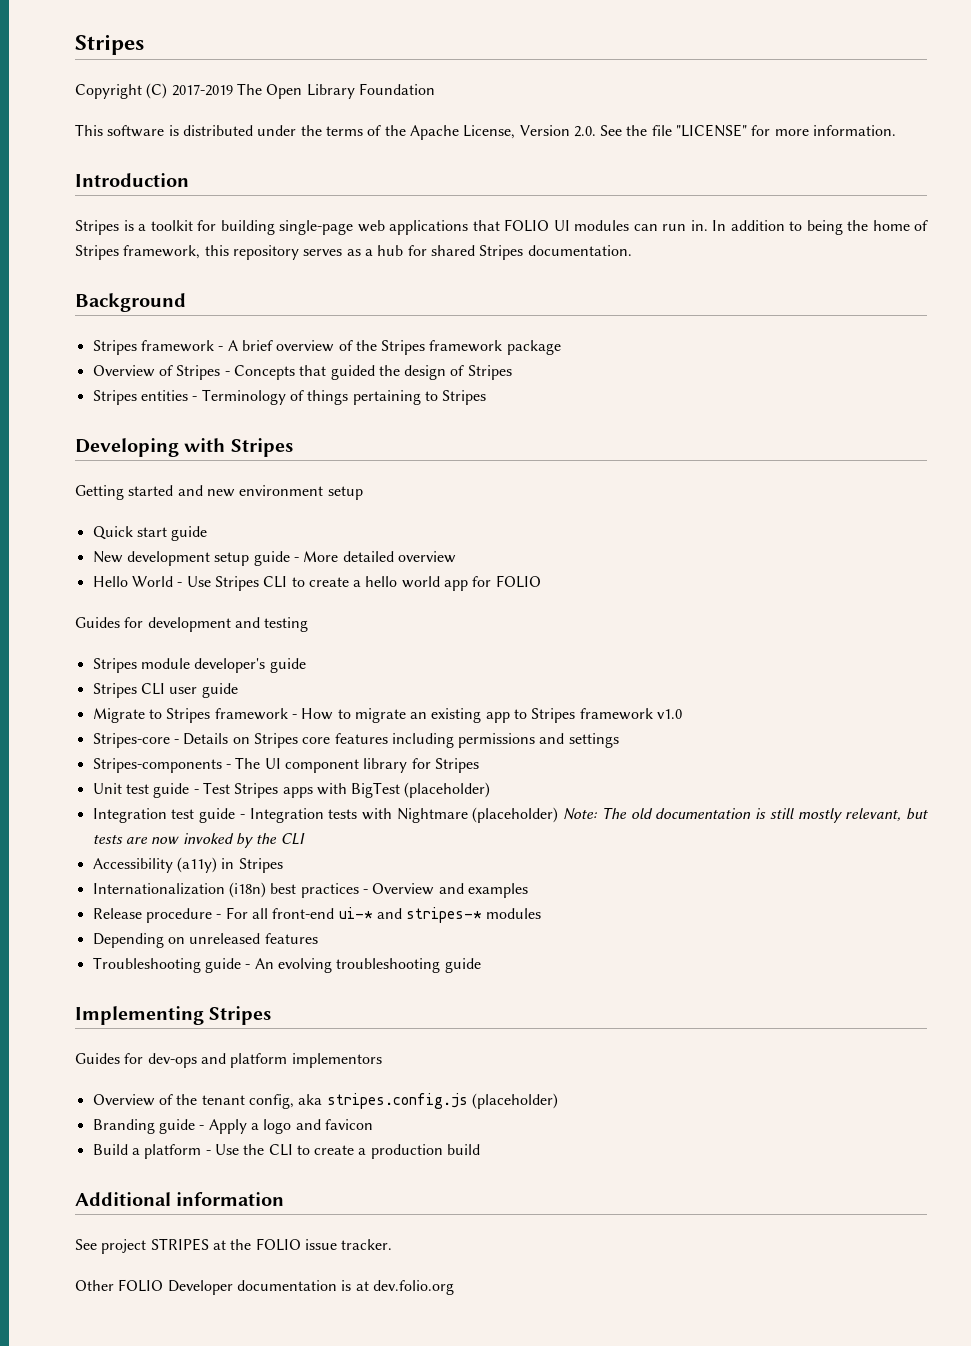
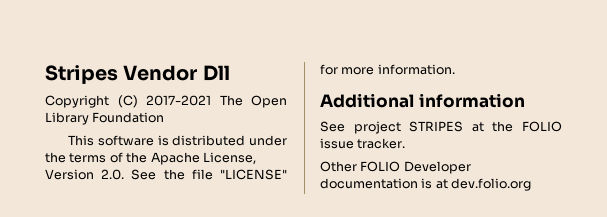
[75,34,144,55] Stripes -> [45,65,230,84] Stripes Vendor Dll
[171,84,233,96] 2017-2019 -> [146,95,211,106] 2017-2021
[75,173,189,187] [75,219,928,235] [75,245,632,260] [75,293,186,312] [92,340,561,355] [92,365,512,380] [92,389,487,405] [75,438,293,457] [75,485,363,500] [92,526,208,541] [92,551,456,566] [92,575,541,591] [75,617,309,632] [92,658,306,673] [92,683,238,698] [92,708,683,723] [92,733,619,748] [92,757,479,773] [92,782,491,798] [92,807,929,823] [92,833,305,848] [92,857,283,873] [92,882,528,898] [92,907,542,923] [92,933,318,948] [92,957,481,973] [75,1006,272,1025] [75,1053,382,1068] [92,1093,558,1109] [92,1119,373,1134] [92,1144,481,1159] // Introduction // Stripes is a toolkit for building single-page web applications that FOLIO UI modules can run in. In addition to being the home of Stripes framework, this repository serves as a hub for shared Stripes documentation. // Background // Stripes framework - A brief overview of the Stripes framework package // Overview of Stripes - Concepts that guided the design of Stripes // Stripes entities - Terminology of things pertaining to Stripes // Developing with Stripes // Getting started and new environment setup // Quick start guide // New development setup guide - More detailed overview // Hello World - Use Stripes CLI to create a hello world app for FOLIO // Guides for development and testing // Stripes module developer's guide // Stripes CLI user guide // Migrate to Stripes framework - How to migrate an existing app to Stripes framework v1.0 // Stripes-core - Details on Stripes core features including permissions and settings // Stripes-components - The UI component library for Stripes // Unit test guide - Test Stripes apps with BigTest (placeholder) // Integration test guide - Integration tests with Nightmare (placeholder) Note: The old documentation is still mostly relevant, but tests are now invoked by the CLI // Accessibility (a11y) in Stripes // Internationalization (i18n) best practices - Overview and examples // Release procedure - For all front-end ui-* and stripes-* modules // Depending on unreleased features // Troubleshooting guide - An evolving troubleshooting guide // Implementing Stripes // Guides for dev-ops and platform implementors // Overview of the tenant config, aka stripes.config.js (placeholder) // Branding guide - Apply a logo and favicon // Build a platform - Use the CLI to create a production build -> (455, 69) none

